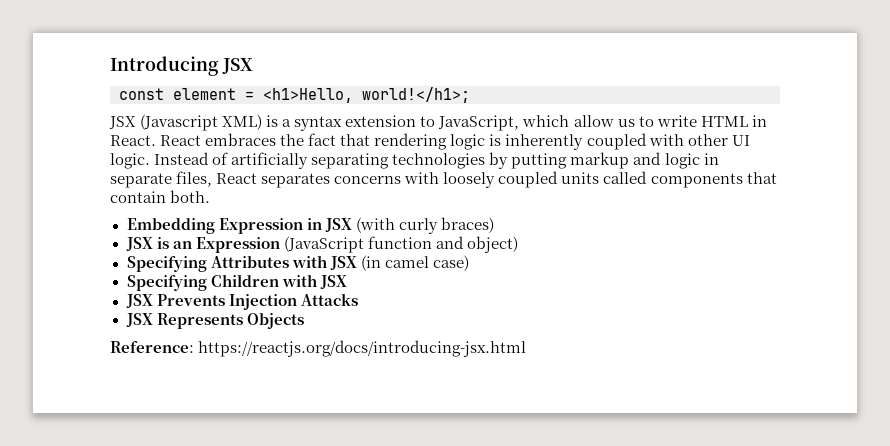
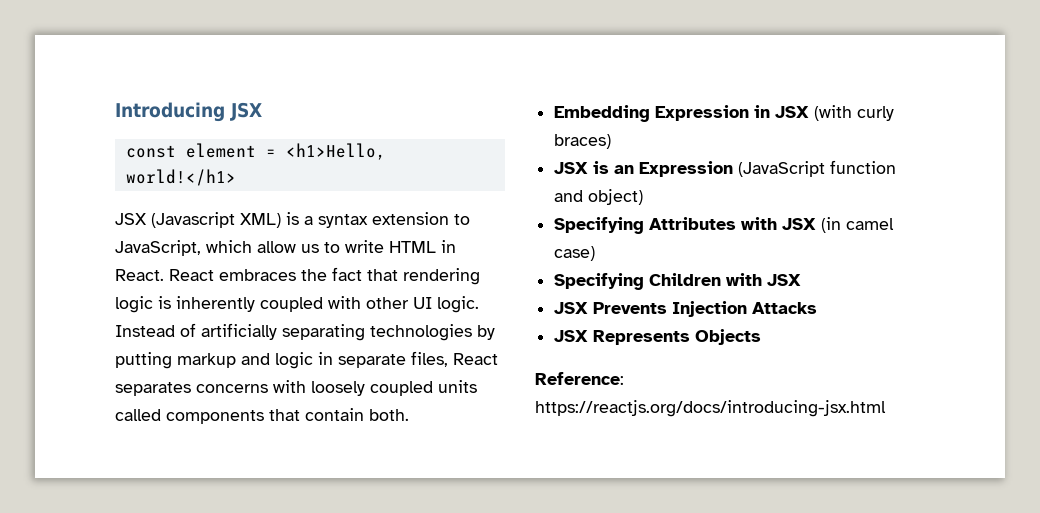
[362,87,470,103] world!</h1>; -> [125,169,236,186] world!</h1>

